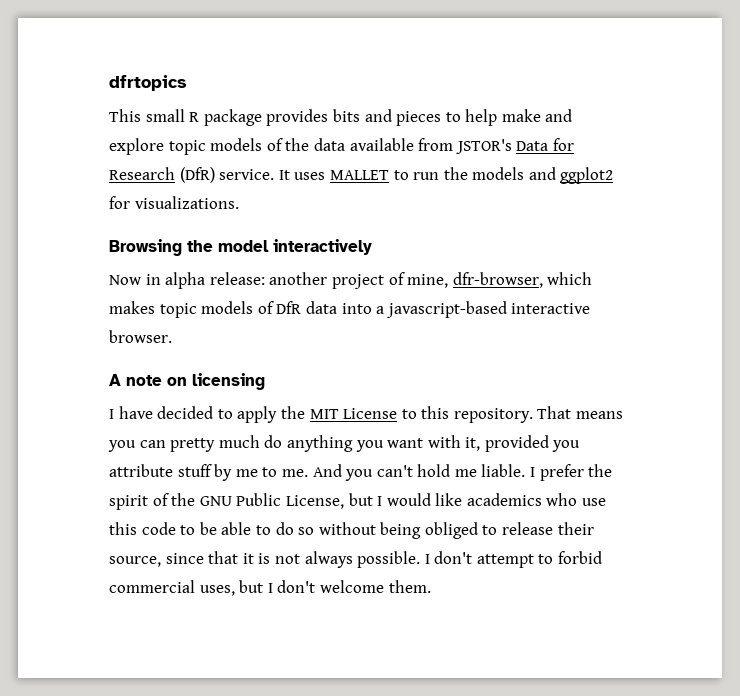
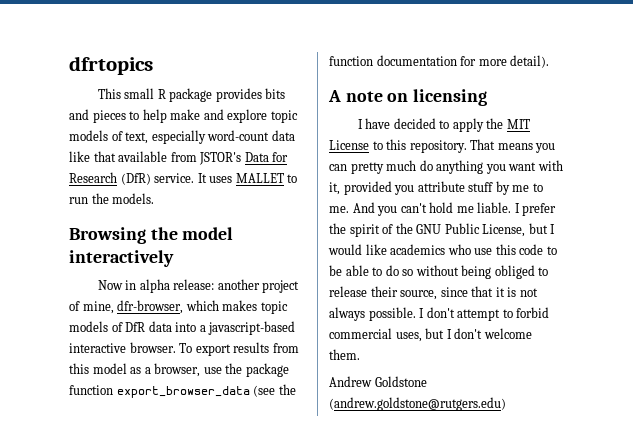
[285,138,345,151] the data -> [125,130,295,144] [69,151,116,162] text, especially word-count data like that
[472,167,614,184] [109,196,239,209] models and ggplot2 for visualizations. -> [112,193,155,204] models.
(172, 336) none -> [179,342,299,356] [69,363,289,377] [69,384,296,398] [329,55,550,68] To export results from this model as a browser, use the package function export_browser_data (see the function documentation for more detail).
(431, 586) none -> [329,376,427,387] [329,397,506,411] // Andrew Goldstone (andrew.goldstone@rutgers.edu)

